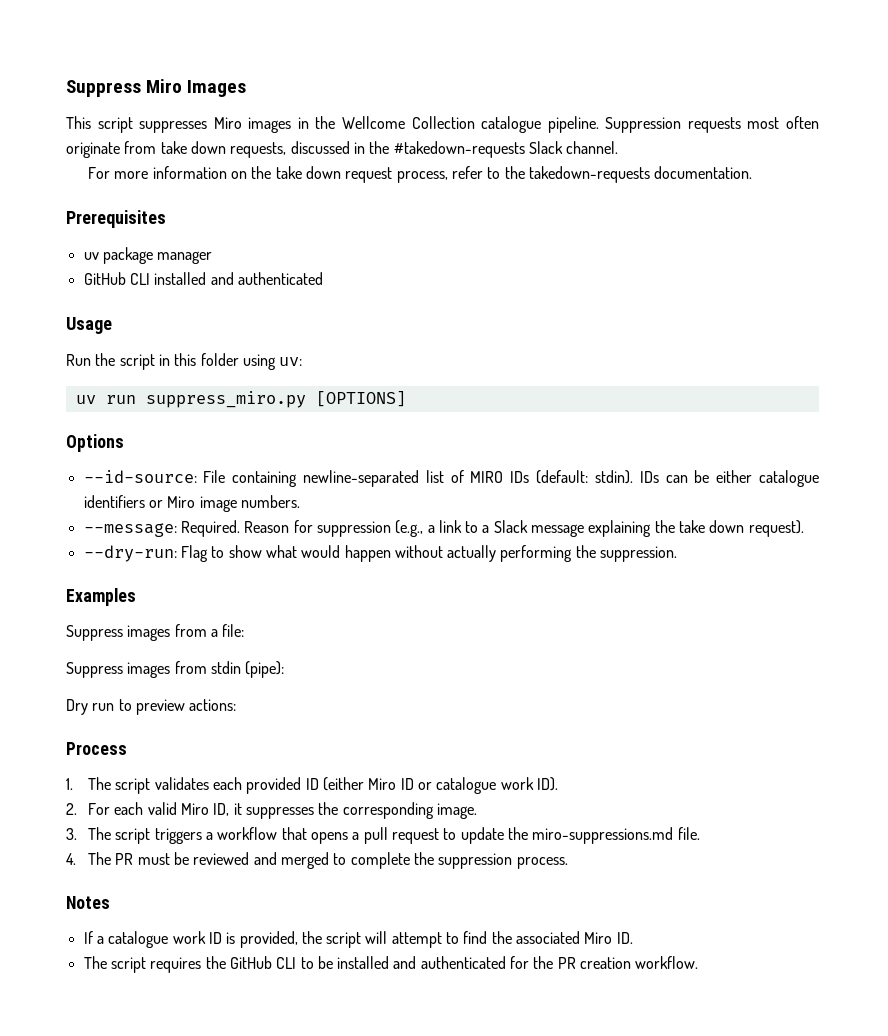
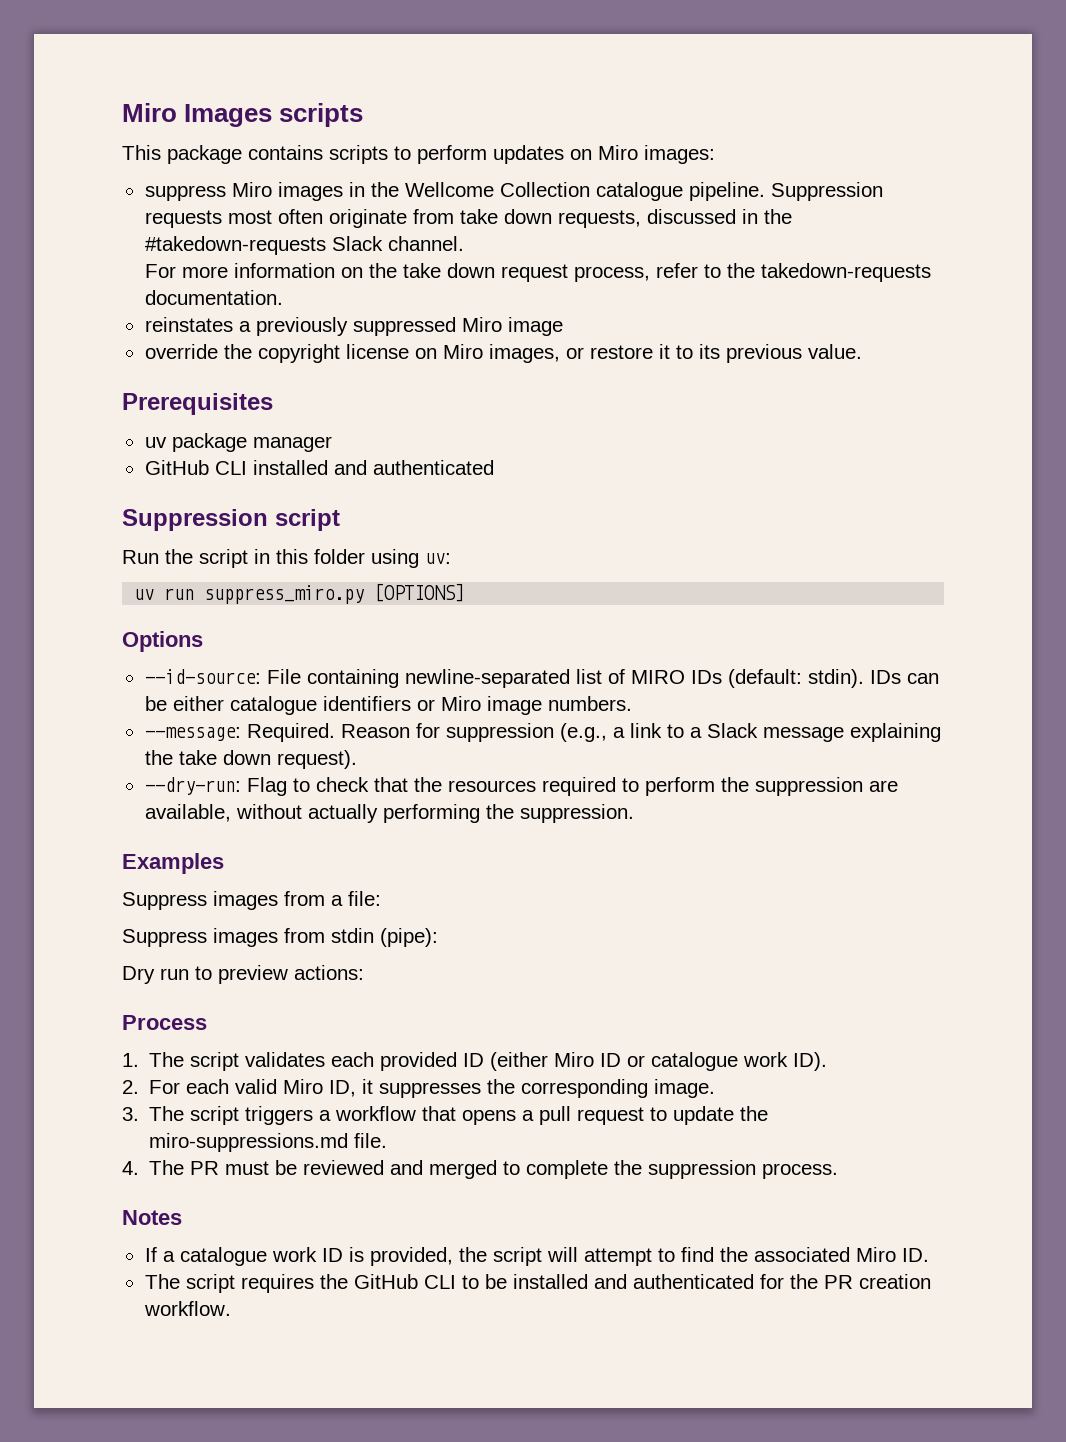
[66,80,141,97] Suppress -> (122, 112) none
(247, 88) none -> [279,103,364,127] scripts
[97,117,208,133] script suppresses -> [167,145,715,164] [144,185,226,201] package contains scripts to perform updates on Miro images: // suppress
(753, 172) none -> [144,317,563,336] [144,344,862,363] // reinstates a previously suppressed Miro image // override the copyright license on Miro images, or restore it to its previous value.
[66,317,112,334] Usage -> [122,509,340,531] Suppression script
[228,545,391,562] show what would happen -> [315,777,898,796] [144,804,231,822] check that the resources required to perform the suppression are available,

